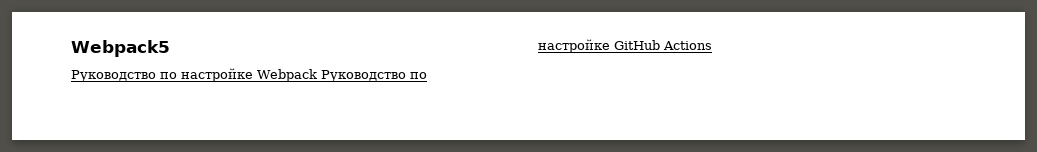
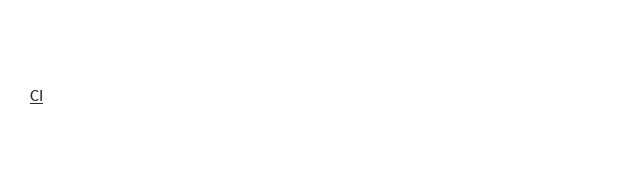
[71,40,170,57] [71,68,427,82] [538,39,712,53] Webpack5 // Руководство по настройке Webpack Руководство по настройке GitHub Actions -> [30,90,43,101] CI

